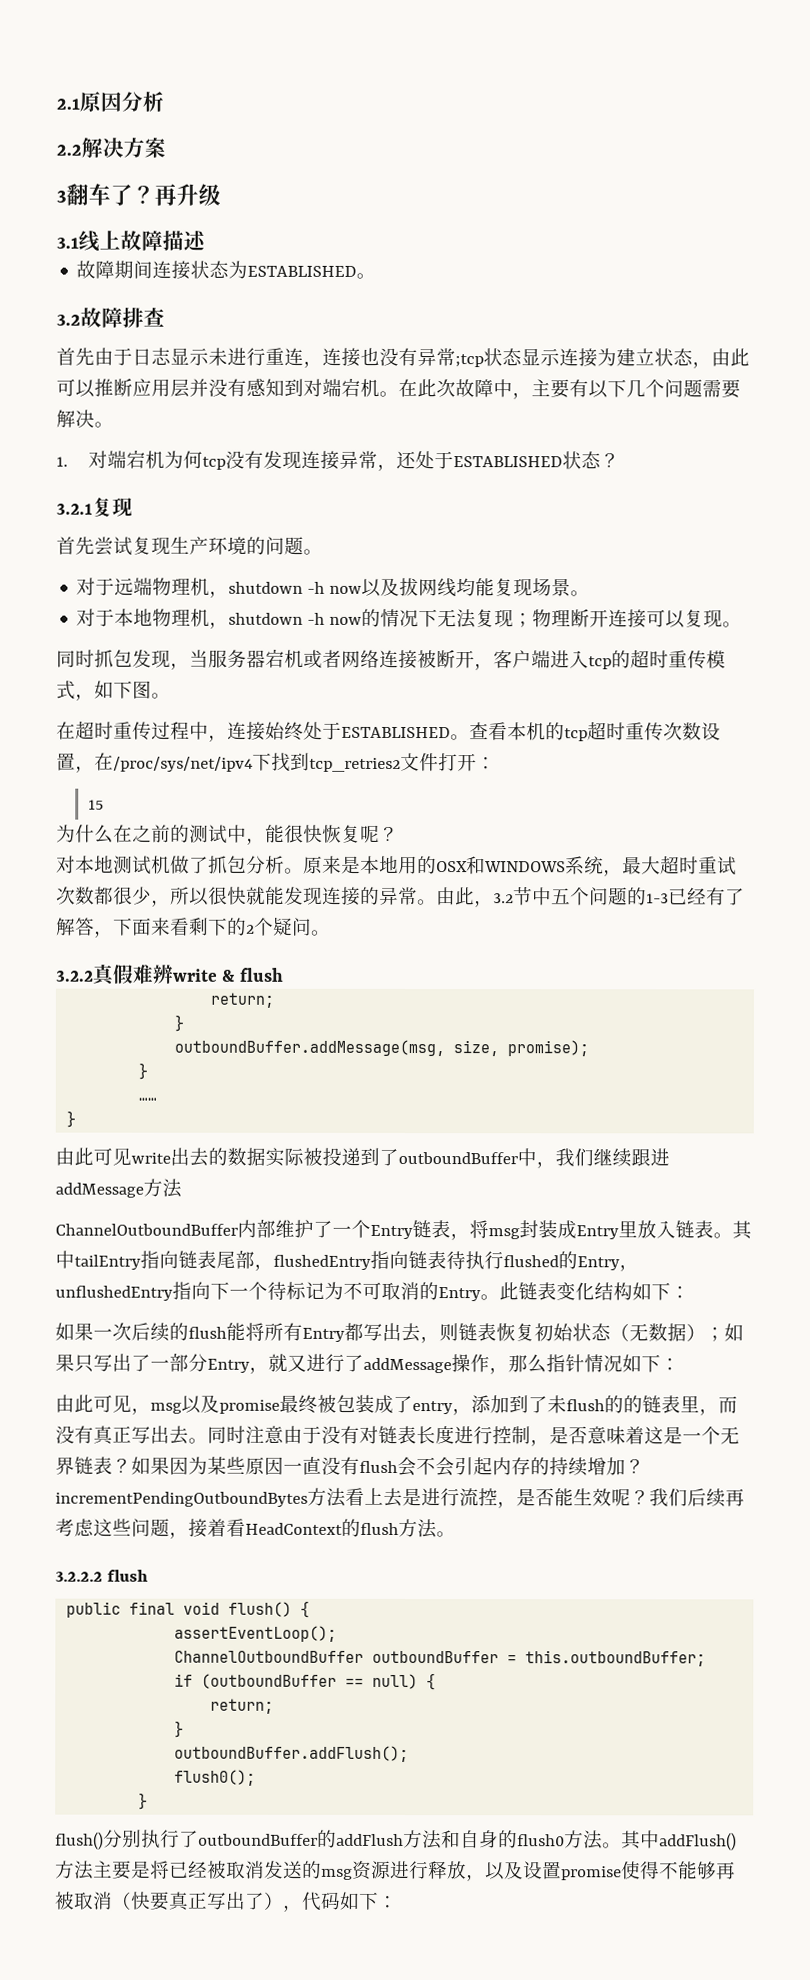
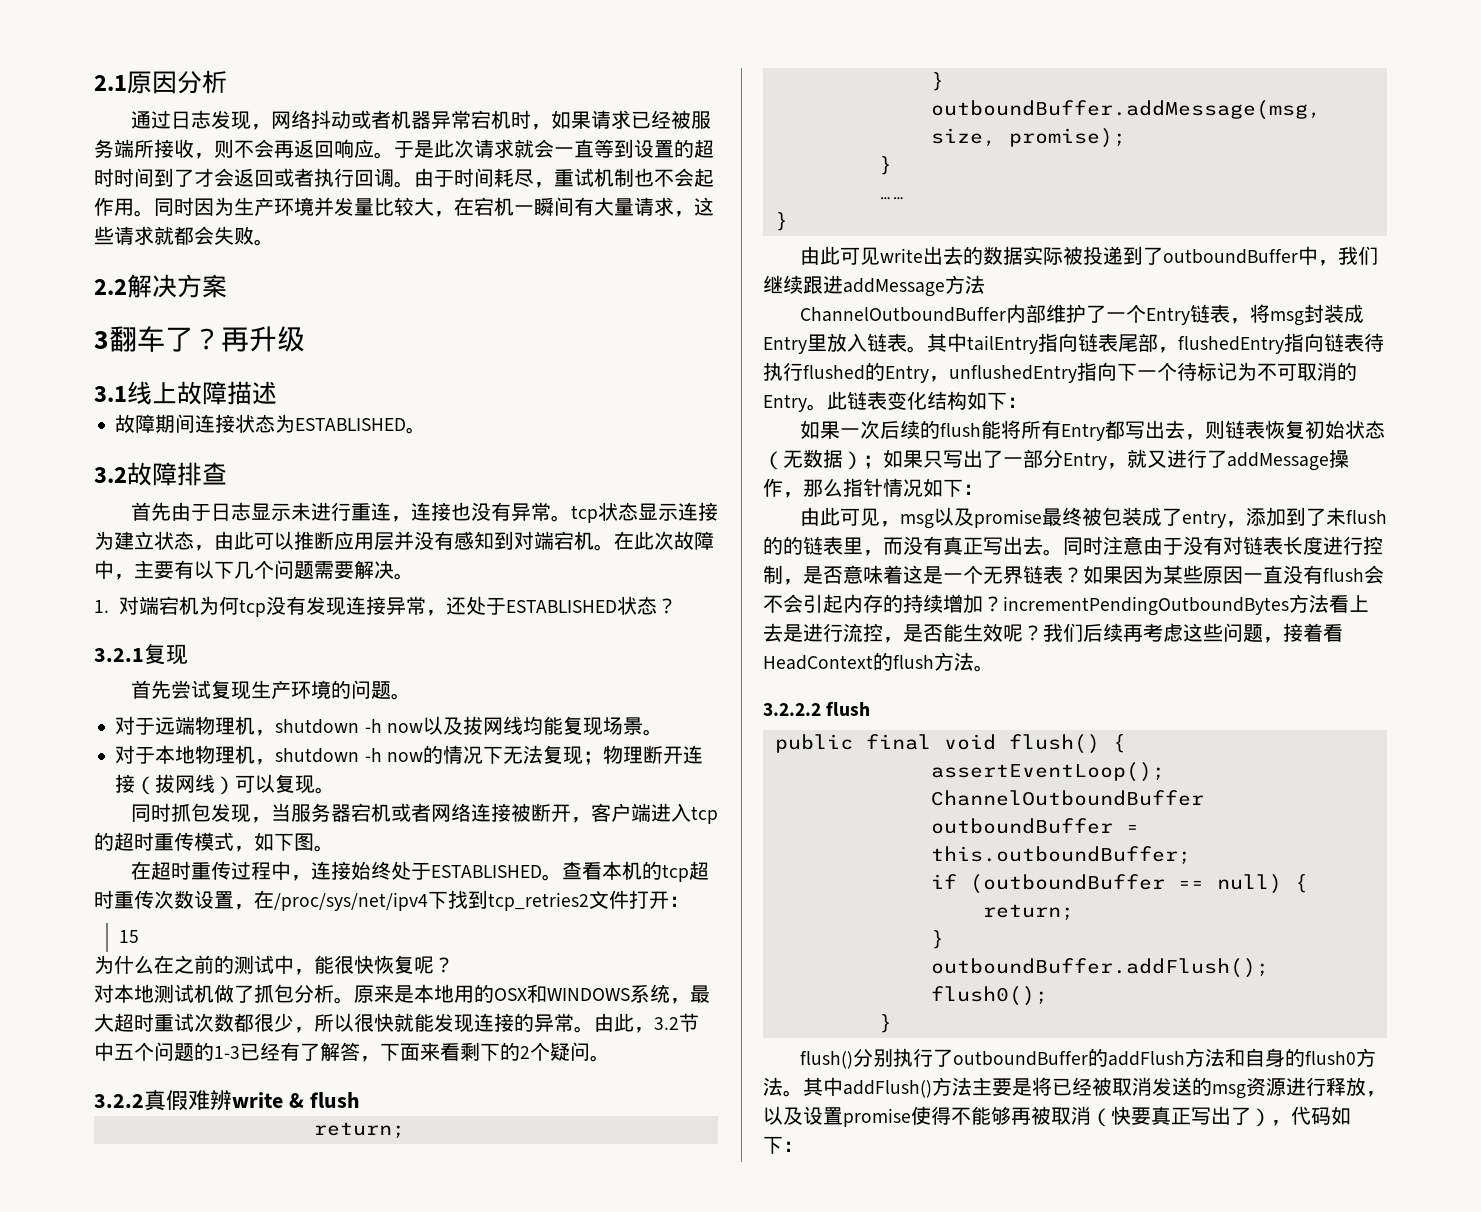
(164, 101) none -> [130,110,711,130] [94,139,714,159] [94,168,714,188] [94,197,714,217] [94,226,274,246] // 通过日志发现，网络抖动或者机器异常宕机时，如果请求已经被服务端所接收，则不会再返回响应。于是此次请求就会一直等到设置的超时时间到了才会返回或者执行回调。由于时间耗尽，重试机制也不会起作用。同时因为生产环境并发量比较大，在宕机一瞬间有大量请求，这些请求就都会失败。
[455,354,484,368] ;tcp -> [550,505,598,523] 。tcp
(648, 619) none -> [135,774,236,795] （拔网线）

